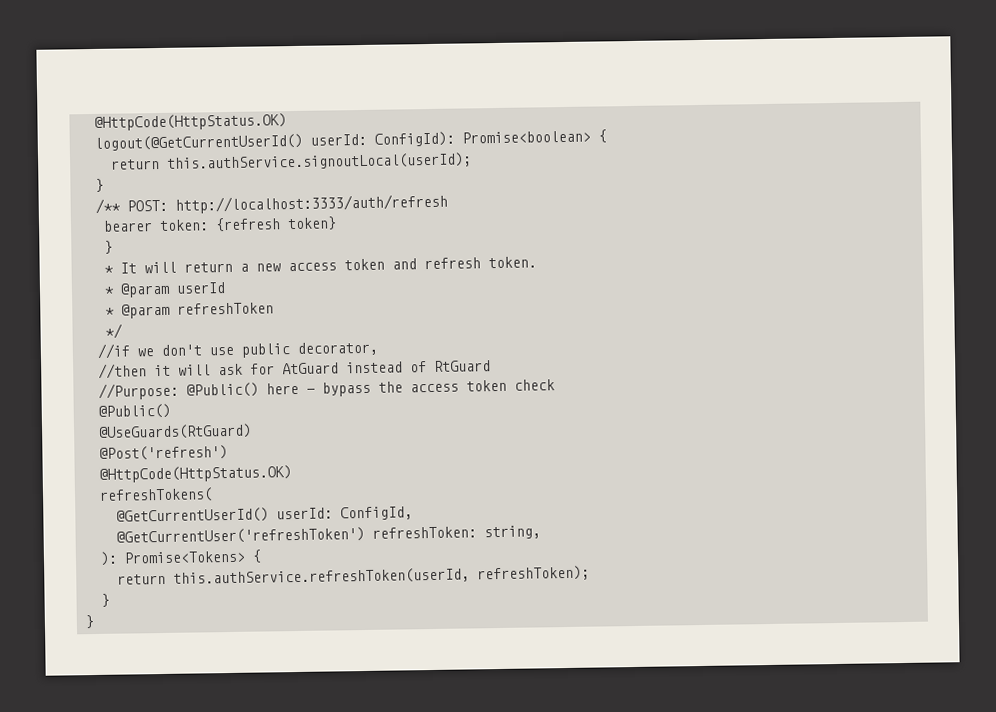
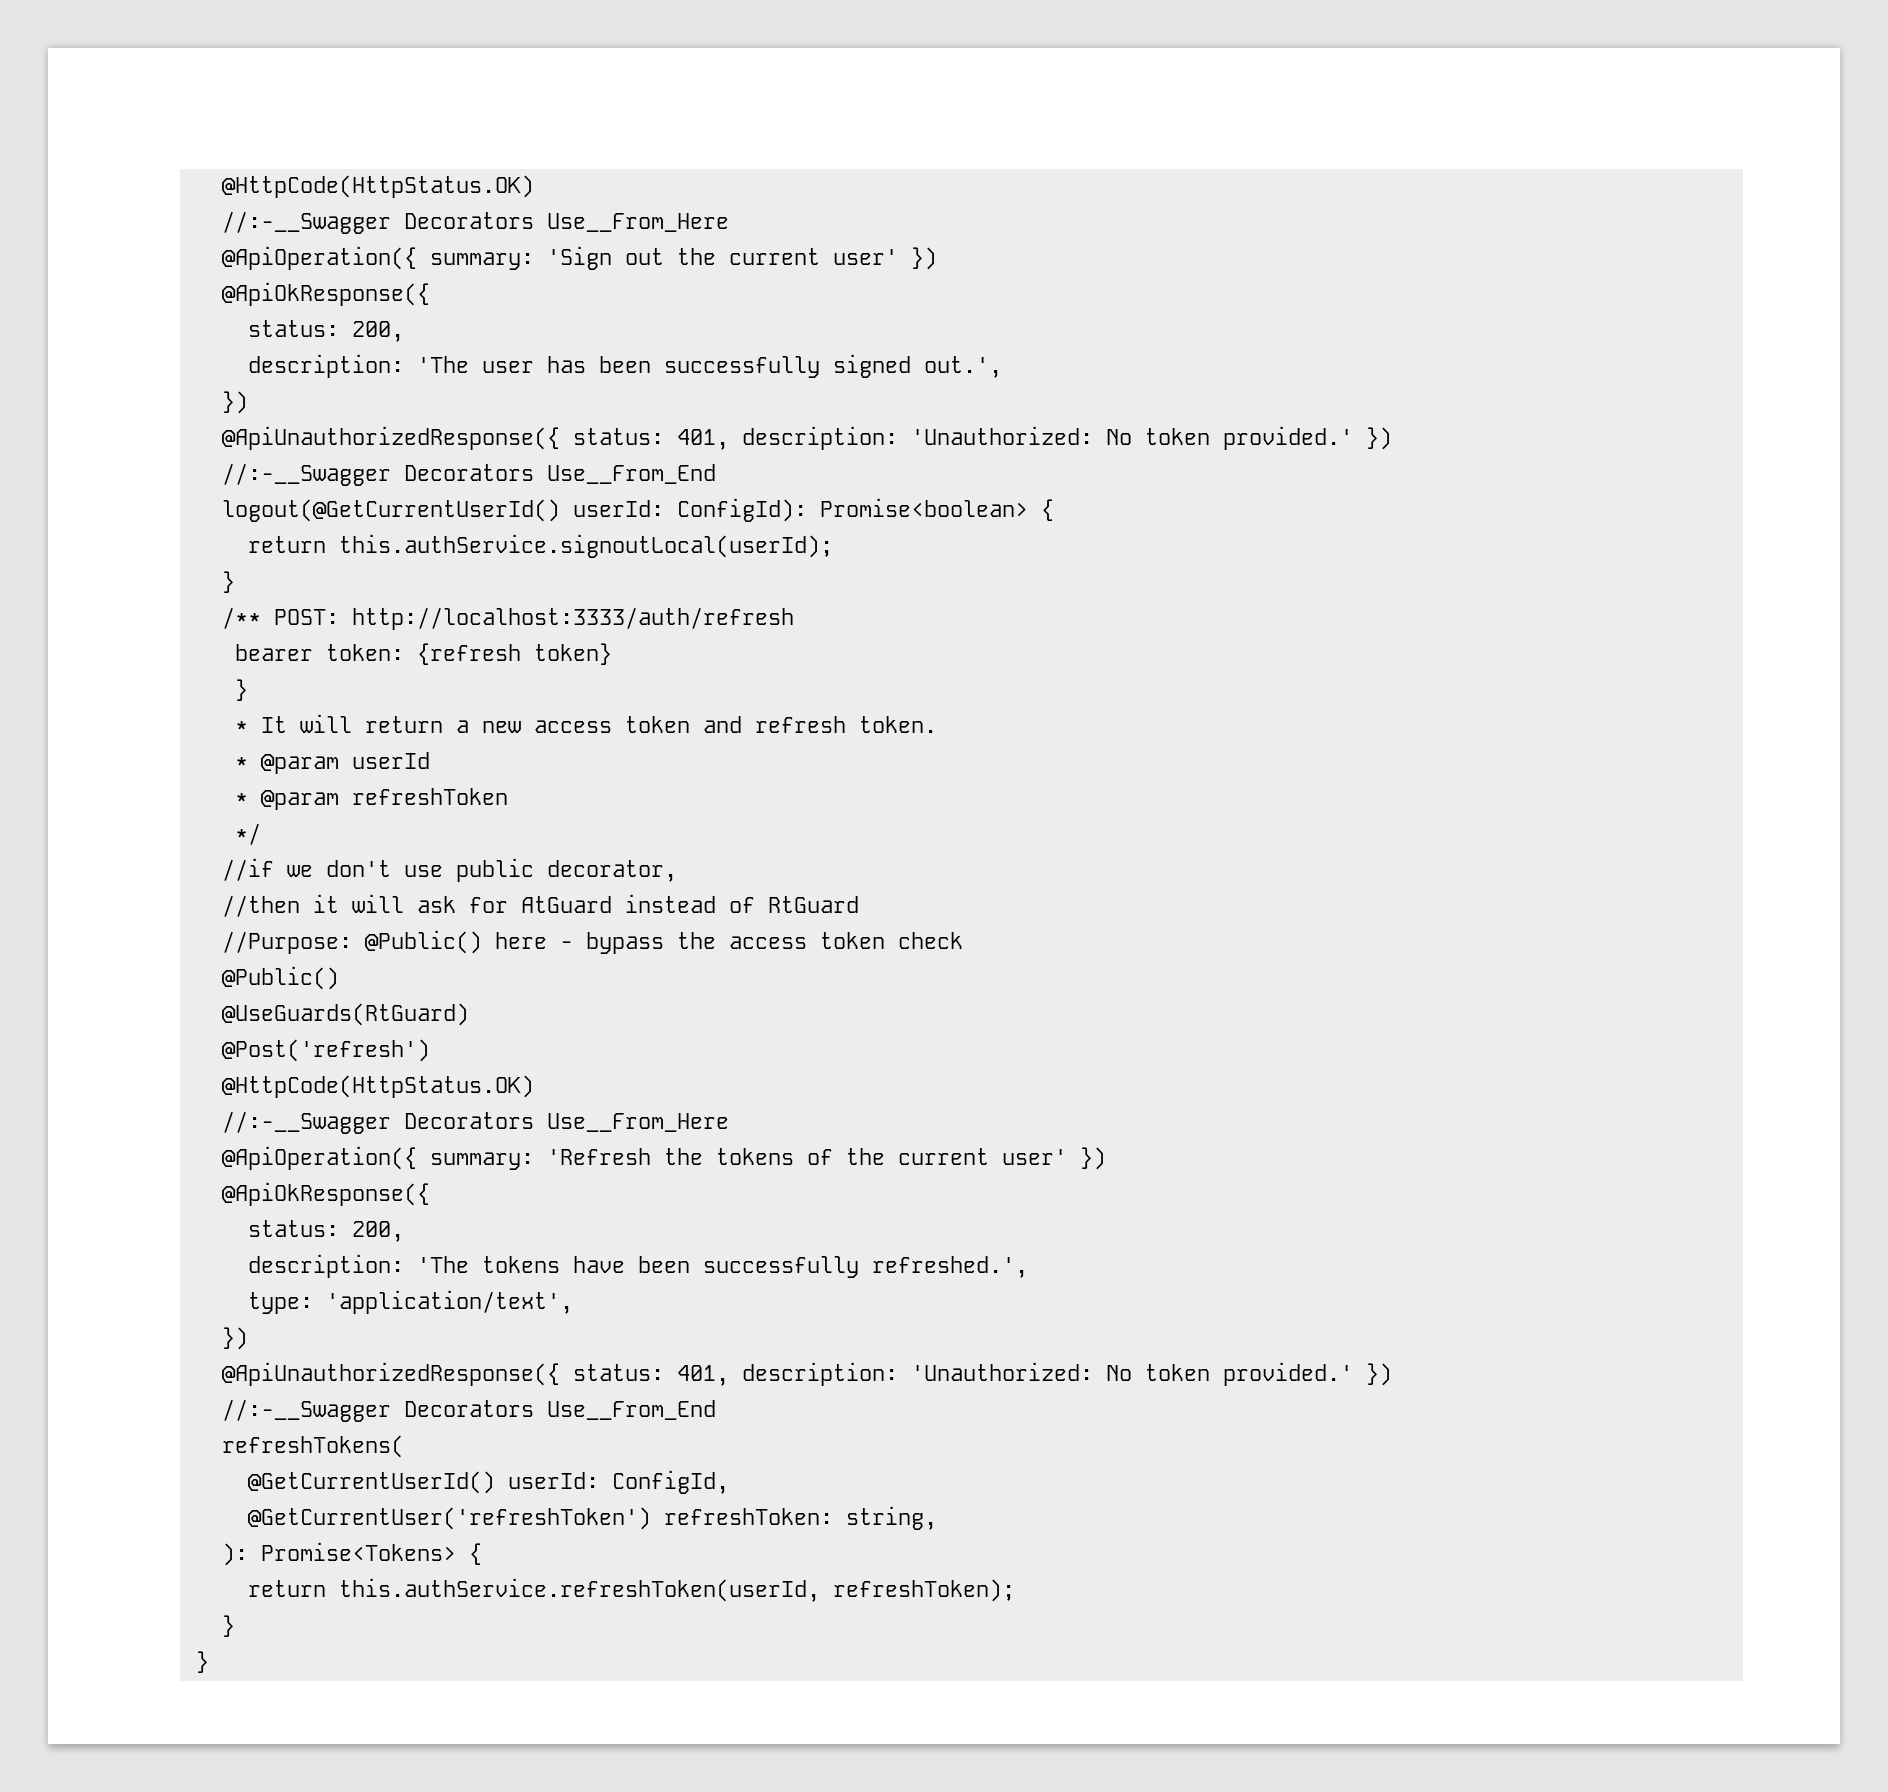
[94,113,287,131] @HttpCode(HttpStatus.OK) -> [221,175,534,198] [221,211,729,234] [221,246,937,270] [221,282,430,306] [247,320,404,342] [247,354,1002,378] [221,391,248,414] [221,426,1392,450] [221,463,716,486] @HttpCode(HttpStatus.OK) // //:-__Swagger Decorators Use__From_Here // @ApiOperation({ summary: 'Sign out the current user' }) // @ApiOkResponse({ // status: 200, // description: 'The user has been successfully signed out.', // }) // @ApiUnauthorizedResponse({ status: 401, description: 'Unauthorized: No token provided.' }) // //:-__Swagger Decorators Use__From_End
(292, 474) none -> [221,1111,729,1134] [221,1146,1106,1170] [221,1182,430,1206] [247,1220,404,1242] [247,1254,1028,1278] [247,1290,573,1314] [221,1327,248,1350] [221,1362,1392,1386] [221,1399,716,1422] // //:-__Swagger Decorators Use__From_Here // @ApiOperation({ summary: 'Refresh the tokens of the current user' }) // @ApiOkResponse({ // status: 200, // description: 'The tokens have been successfully refreshed.', // type: 'application/text', // }) // @ApiUnauthorizedResponse({ status: 401, description: 'Unauthorized: No token provided.' }) // //:-__Swagger Decorators Use__From_End

